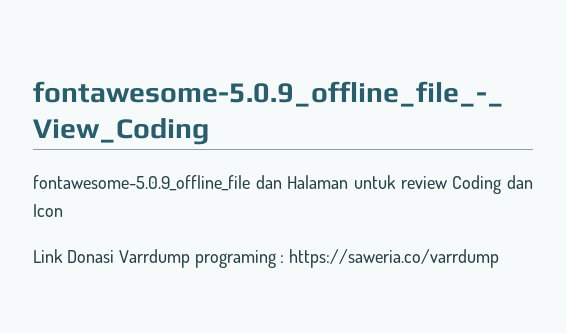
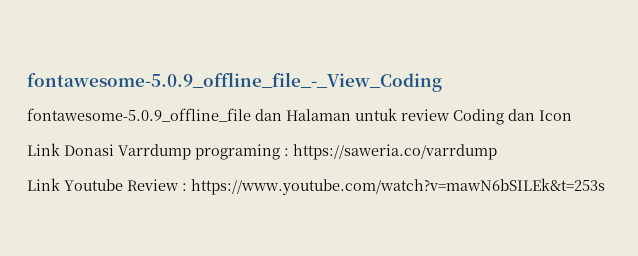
(500, 258) none -> [27,178,605,195] // Link Youtube Review : https://www.youtube.com/watch?v=mawN6bSILEk&t=253s

